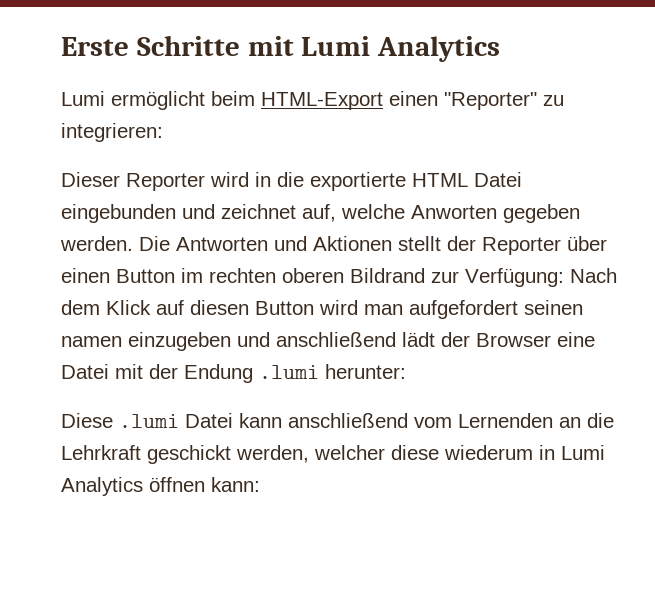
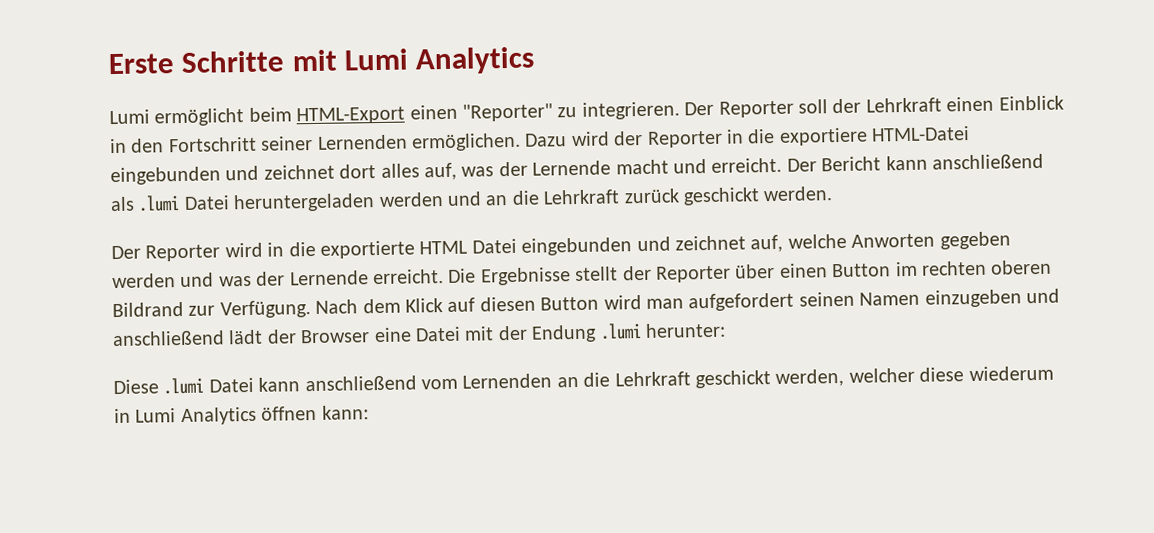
[61,123,163,142] [61,172,120,187] integrieren: // Dieser -> [581,95,1064,120] [110,126,971,154] [110,153,1044,186] [110,186,834,213] [111,245,141,260] integrieren. Der Reporter soll der Lehrkraft einen Einblick in den Fortschritt seiner Lernenden ermöglichen. Dazu wird der Reporter in die exportiere HTML-Datei eingebunden und zeichnet dort alles auf, was der Lernende macht und erreicht. Der Bericht kann anschließend als .lumi Datei heruntergeladen werden und an die Lehrkraft zurück geschickt werden. // Der
[60,236,392,251] werden. Die Antworten und Aktionen -> [112,267,571,289] werden und was der Lernende erreicht. Die Ergebnisse
[465,268,564,287] Verfügung: -> [219,300,311,319] Verfügung.
[61,336,122,347] namen -> [859,291,921,306] Namen

